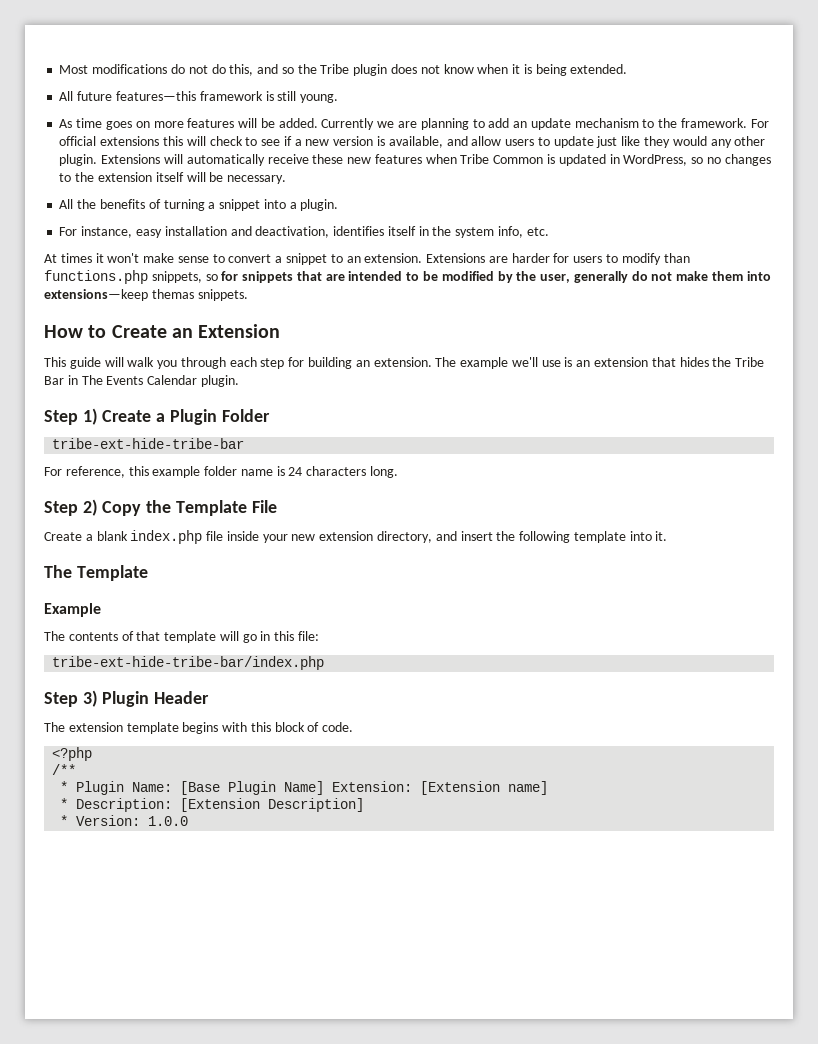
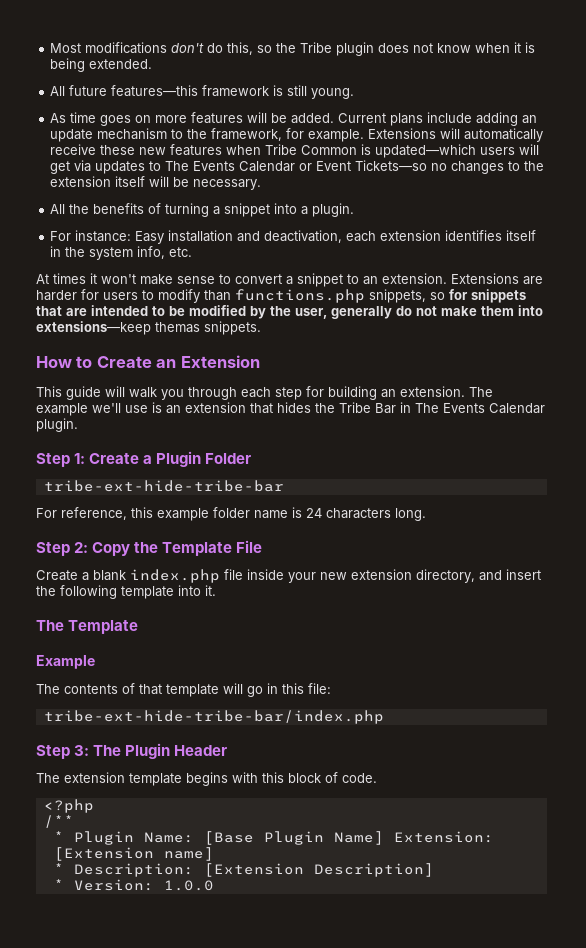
[170,64,208,74] do not -> [171,43,205,53] don't
[257,64,279,74] and -> (254, 48) none
[321,118,510,130] Currently we are planning to add -> [338,112,519,126] Current plans include adding
[680,118,769,128] [59,136,766,148] [59,154,98,166] framework. For official extensions this will check to see if a new version is available, and allow users to update just like they would any other plugin. -> [211,128,365,142] framework, for example.
[558,154,704,166] updated in WordPress, so -> [375,144,540,158] [50,160,428,174] updated—which users will get via updates to The Events Calendar or Event Tickets—so
[81,226,162,238] instance, easy -> [75,230,165,244] instance: Easy
(330, 232) none -> [346,230,442,242] each extension
[82,408,98,425] 1) -> [74,453,86,464] 1:
[82,499,98,516] 2) -> [74,542,89,553] 2:
[82,690,98,707] 3) -> [74,745,122,756] 3: The

